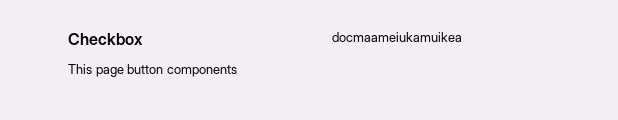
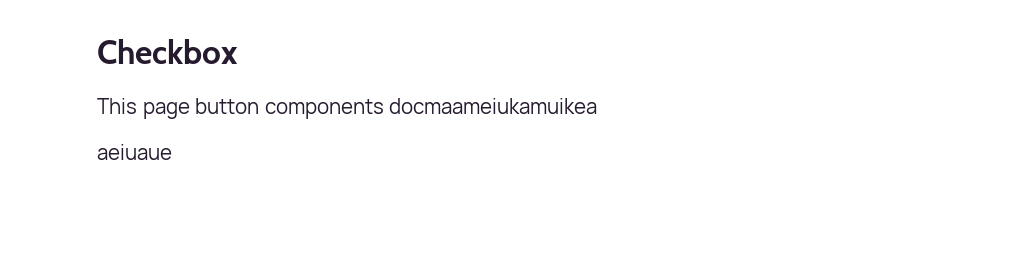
(462, 37) none -> [97,144,172,160] // aeiuaue

